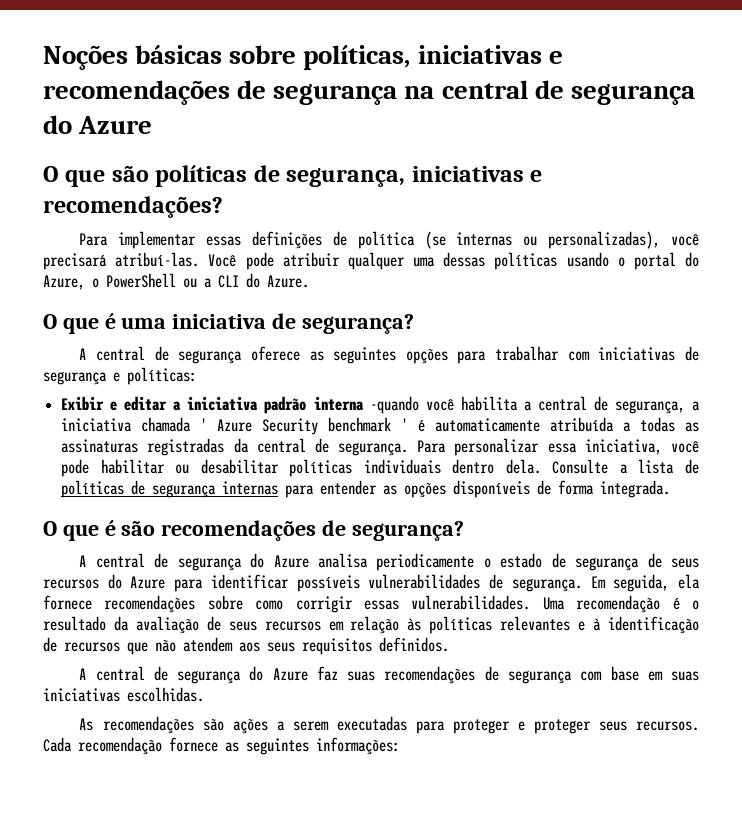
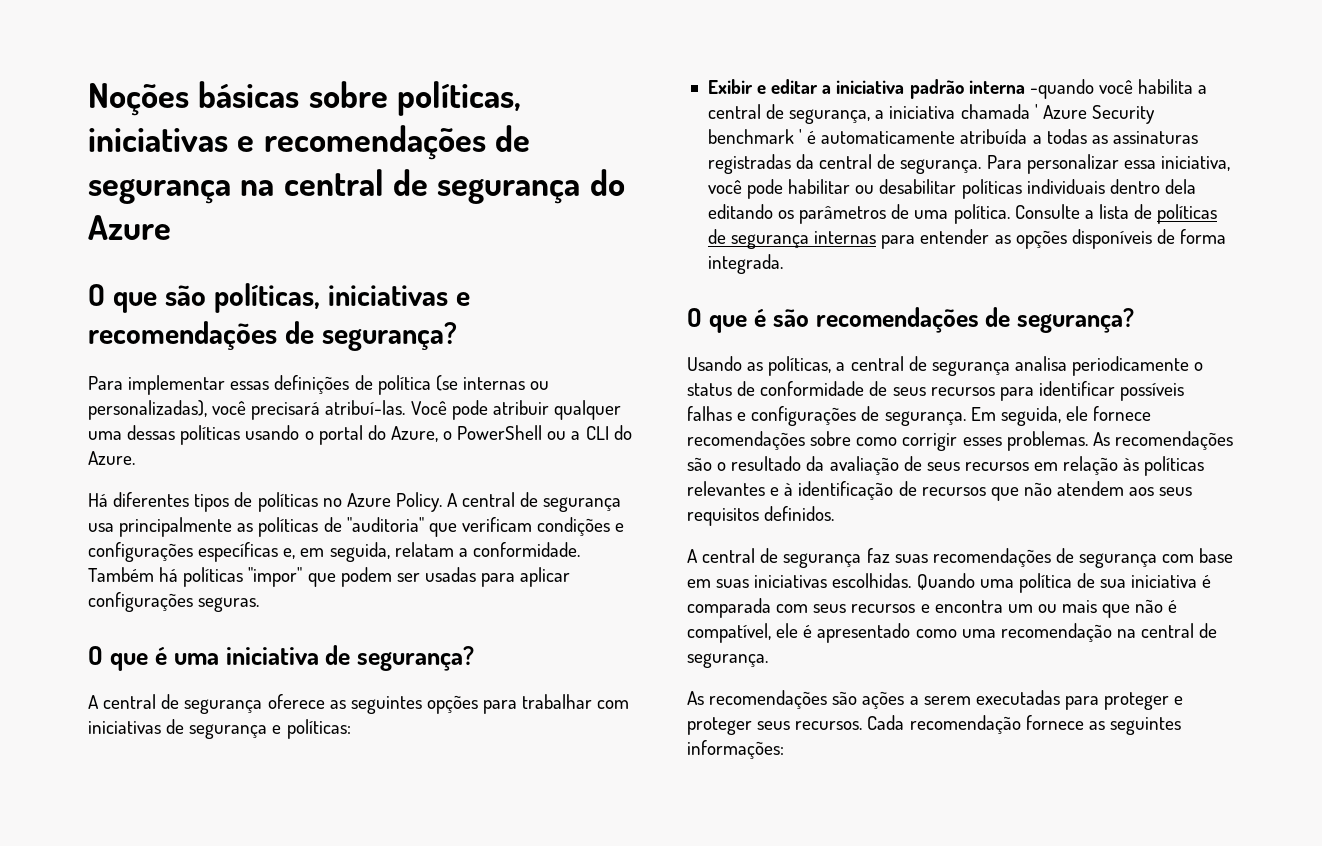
[155,165,543,187] [43,196,223,218] políticas de segurança, iniciativas e recomendações? -> [213,283,470,313] [88,321,457,351] políticas, iniciativas e recomendações de segurança?
(309, 281) none -> [88,492,622,512] [88,517,625,537] [88,542,580,562] [88,567,571,587] [88,592,260,612] // Há diferentes tipos de políticas no Azure Policy. A central de segurança usa principalmente as políticas de "auditoria" que verificam condições e configurações específicas e, em seguida, relatam a conformidade. Também há políticas "impor" que podem ser usadas para aplicar configurações seguras.
[505,459,541,474] dela. -> [1164,179,1196,194] [707,204,1010,224] dela editando os parâmetros de uma política.
[79,553,309,571] A central de segurança do Azure -> [687,356,1010,376] Usando as políticas, a central de segurança
[500,553,700,571] [43,574,166,589] estado de segurança de seus recursos do Azure -> [687,381,995,396] status de conformidade de seus recursos
[368,574,481,589] vulnerabilidades -> [687,406,857,426] falhas e configurações
[678,574,701,589] ela -> [1065,406,1088,421] ele
[364,595,680,613] essas vulnerabilidades. Uma recomendação é -> [962,431,1233,451] [687,457,712,471] esses problemas. As recomendações são
[249,666,308,681] do Azure -> (862, 560) none
(204, 694) none -> [916,573,1212,593] [687,598,1178,618] [687,623,1218,643] [687,653,768,668] Quando uma política de sua iniciativa é comparada com seus recursos e encontra um ou mais que não é compatível, ele é apresentado como uma recomendação na central de segurança.

